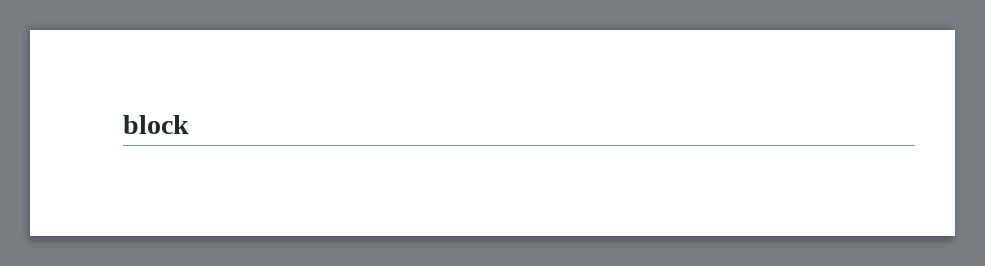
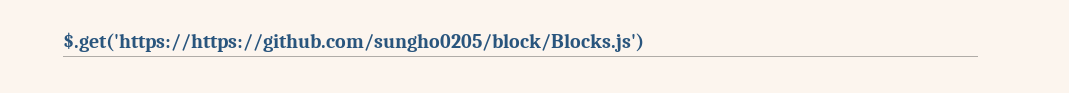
[123,115,189,134] block -> [63,32,644,52] $.get('https://https://github.com/sungho0205/block/Blocks.js')

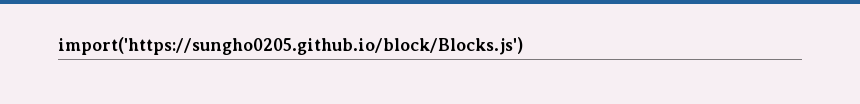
[63,32,644,52] $.get('https://https://github.com/sungho0205/block/Blocks.js') -> [58,37,523,55] import('https://sungho0205.github.io/block/Blocks.js')

